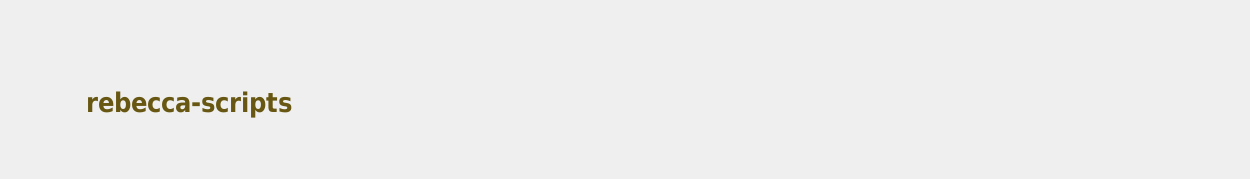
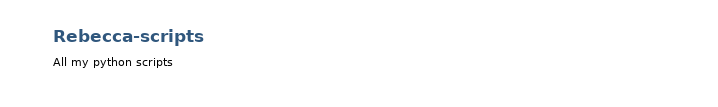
[86,91,292,118] rebecca-scripts -> [53,29,204,46] [53,57,173,68] Rebecca-scripts // All my python scripts

